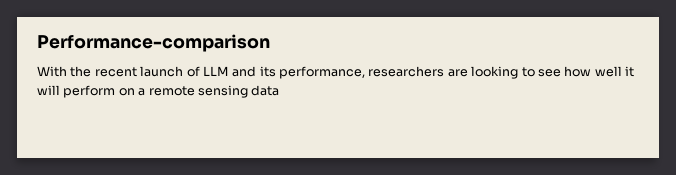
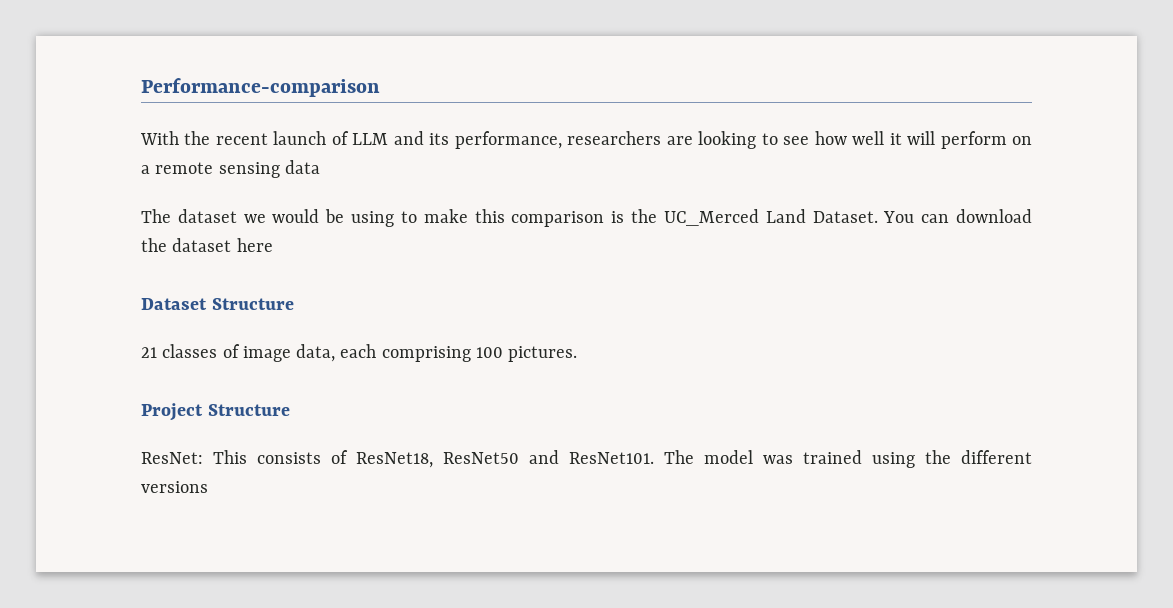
(280, 90) none -> [141,209,1033,227] [141,238,273,252] [141,298,294,310] [141,344,578,362] [141,403,290,421] [141,450,1032,468] [141,481,208,493] // The dataset we would be using to make this comparison is the UC_Merced Land Dataset. You can download the dataset here // Dataset Structure // 21 classes of image data, each comprising 100 pictures. // Project Structure // ResNet: This consists of ResNet18, ResNet50 and ResNet101. The model was trained using the different versions

